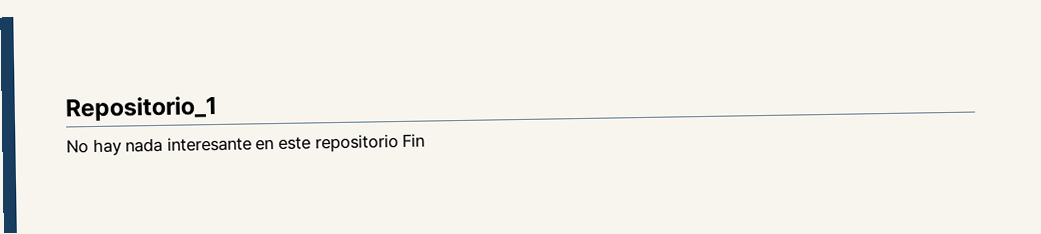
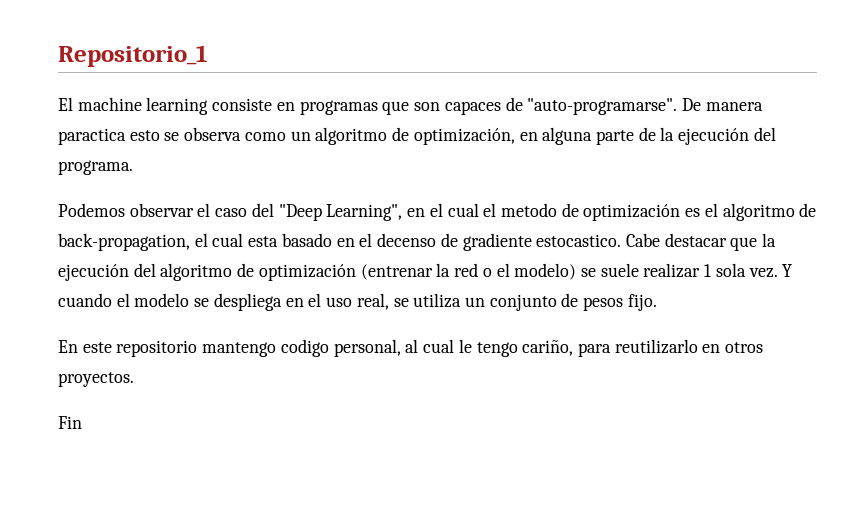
[66,134,399,157] No hay nada interesante en este repositorio -> [58,97,763,115] [58,127,776,145] [58,160,133,175] [58,203,817,221] [58,233,777,251] [58,263,793,281] [58,293,657,311] [58,339,764,357] [58,372,134,387] El machine learning consiste en programas que son capaces de "auto-programarse". De manera paractica esto se observa como un algoritmo de optimización, en alguna parte de la ejecución del programa. // Podemos observar el caso del "Deep Learning", en el cual el metodo de optimización es el algoritmo de back-propagation, el cual esta basado en el decenso de gradiente estocastico. Cabe destacar que la ejecución del algoritmo de optimización (entrenar la red o el modelo) se suele realizar 1 sola vez. Y cuando el modelo se despliega en el uso real, se utiliza un conjunto de pesos fijo. // En este repositorio mantengo codigo personal, al cual le tengo cariño, para reutilizarlo en otros proyectos. //

